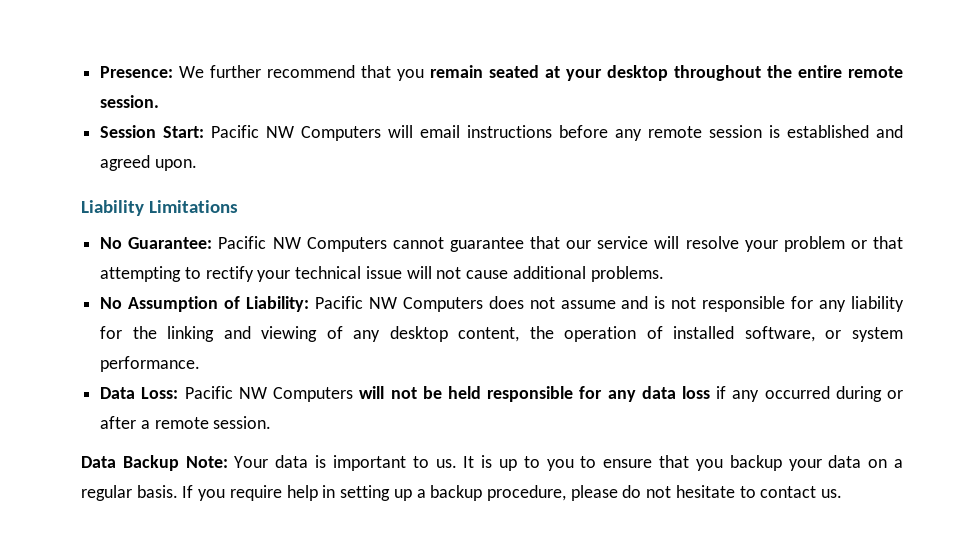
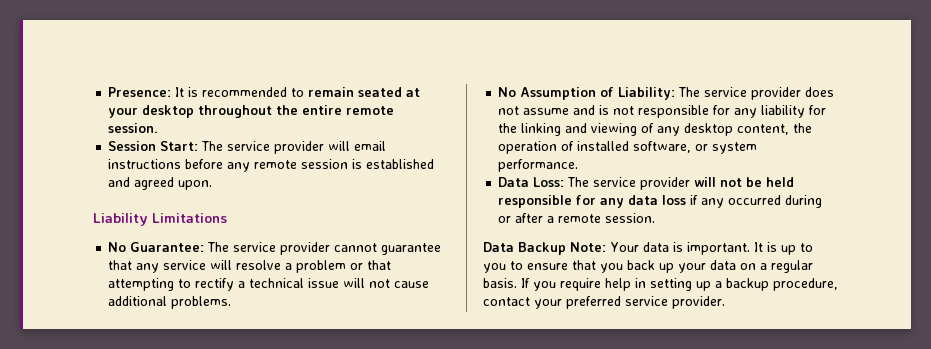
[179,65,425,81] We further recommend that you -> [175,87,305,97] It is recommended to
[211,125,382,141] Pacific NW Computers -> [201,141,325,154] The service provider
[218,236,387,252] Pacific NW Computers -> [207,242,331,255] The service provider
[566,240,592,249] our -> [136,263,160,273] any
[744,240,778,252] your -> [285,263,293,270] a
[257,270,291,282] your -> [238,281,246,288] a
[314,296,483,312] Pacific NW Computers -> [678,87,802,100] The service provider
[184,386,354,402] Pacific NW Computers -> [567,177,691,190] The service provider
[332,455,457,471] important to us. -> [687,242,750,255] important.
[729,455,782,471] backup -> [627,260,674,273] back up
[570,485,843,501] please do not hesitate to contact us. -> [483,296,725,309] contact your preferred service provider.

